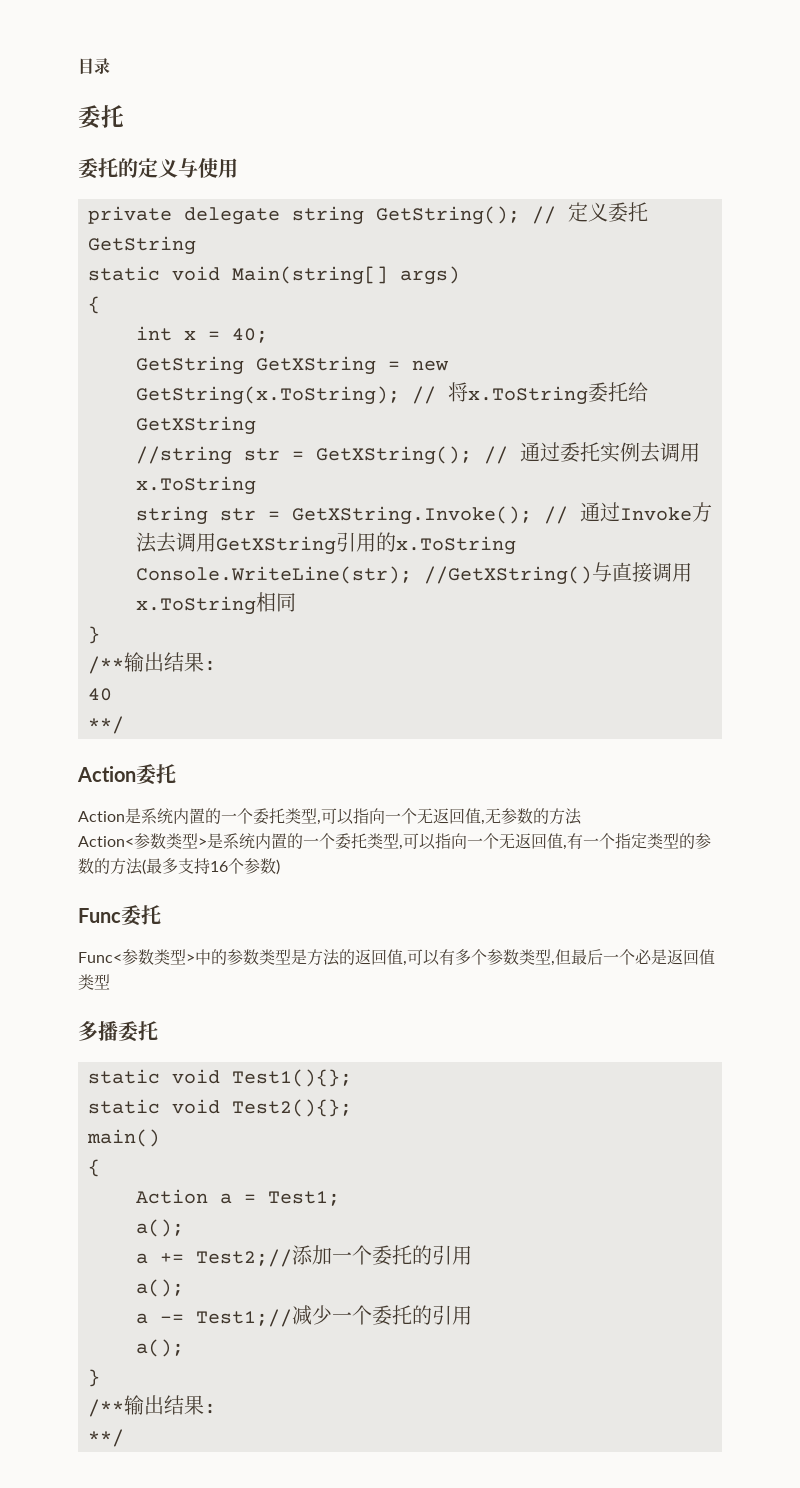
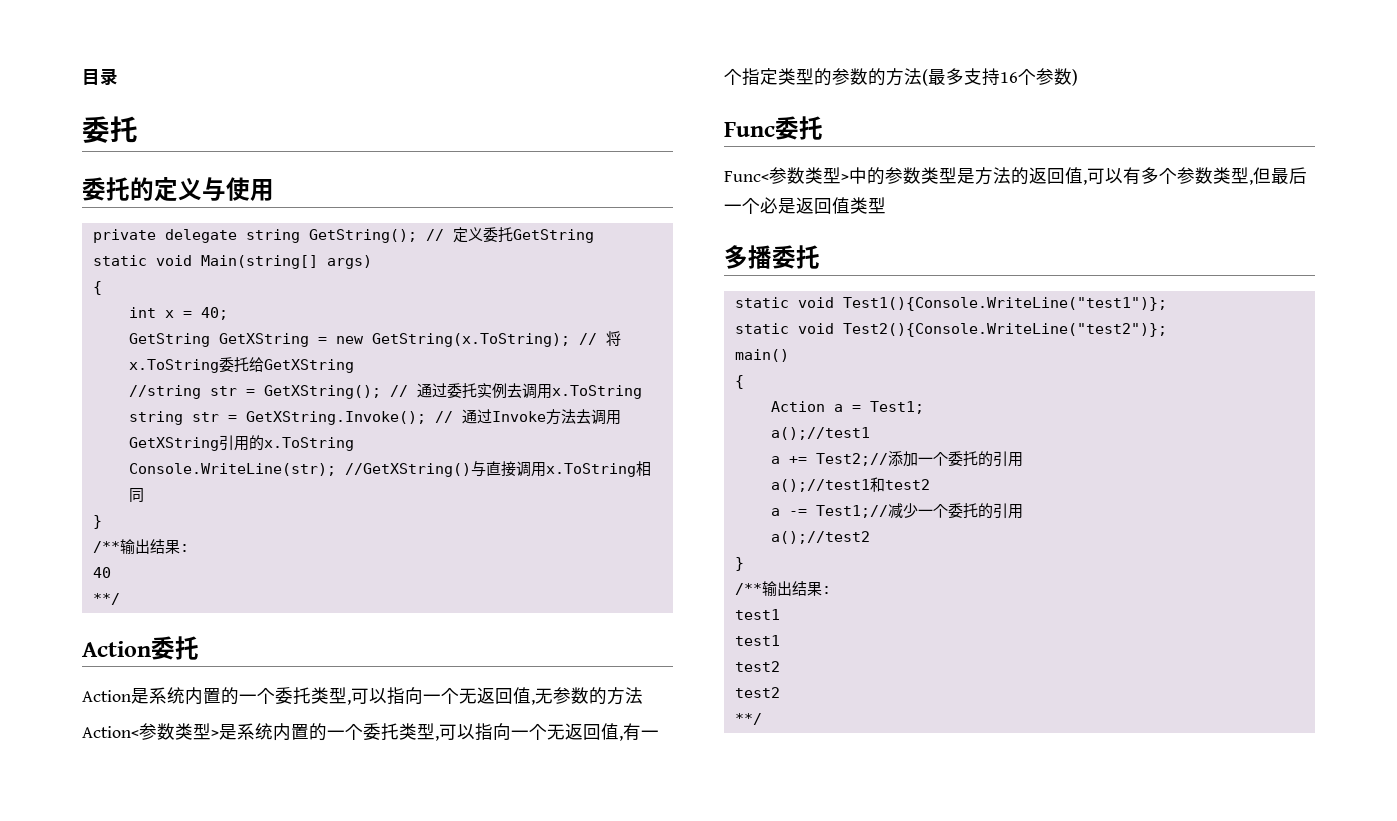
[231,1069,352,1087] [87,1099,352,1117] Test1(){}; // static void Test2(){}; -> [842,297,1167,311] [734,323,1167,337] Test1(){Console.WriteLine("test1")}; // static void Test2(){Console.WriteLine("test2")};
[135,1219,184,1237] a(); -> [770,427,870,440] a();//test1
[135,1279,184,1297] a(); -> [770,477,930,492] a();//test1和test2
[135,1339,184,1357] [87,1369,100,1387] [87,1395,216,1417] a(); // } // /**输出结果: -> [770,531,870,544] [734,557,744,571] [734,581,831,596] [734,609,780,620] [734,635,780,646] [734,661,780,672] [734,687,780,698] a();//test2 // } // /**输出结果: // test1 // test1 // test2 // test2

